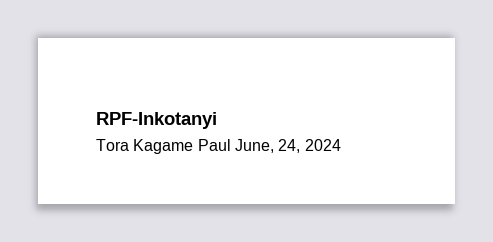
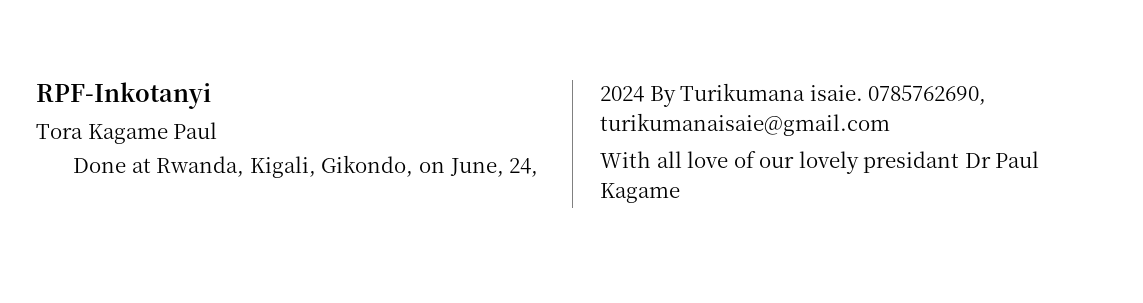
[234,139,341,153] June, 24, 2024 -> [73,155,539,178] [600,83,987,107] [600,113,890,136] [600,151,1040,174] [600,183,680,203] // Done at Rwanda, Kigali, Gikondo, on June, 24, 2024 By Turikumana isaie. 0785762690, turikumanaisaie@gmail.com // With all love of our lovely presidant Dr Paul Kagame

